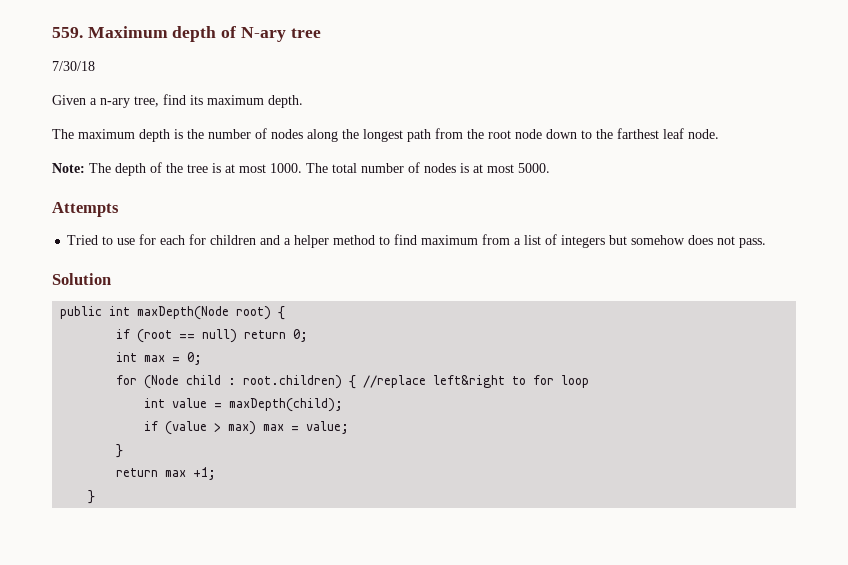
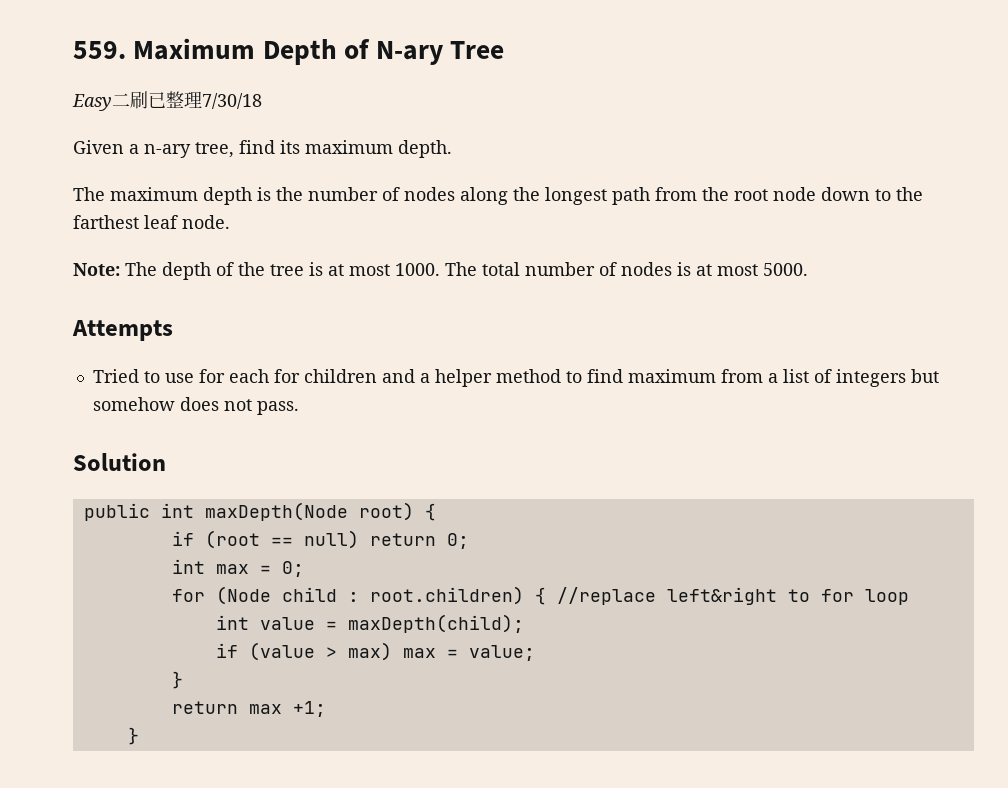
[172,26,217,42] depth -> [262,39,337,65] Depth
[290,28,321,38] tree // -> [450,41,505,59] [72,91,202,111] Tree // Easy二刷已整理

